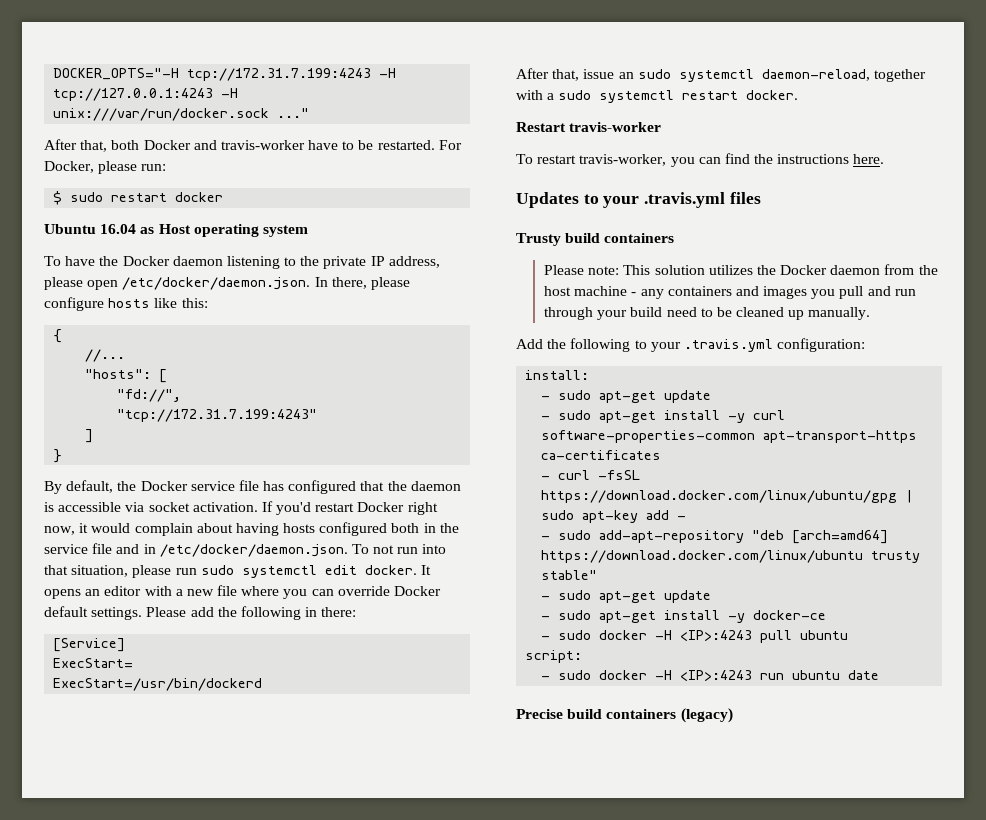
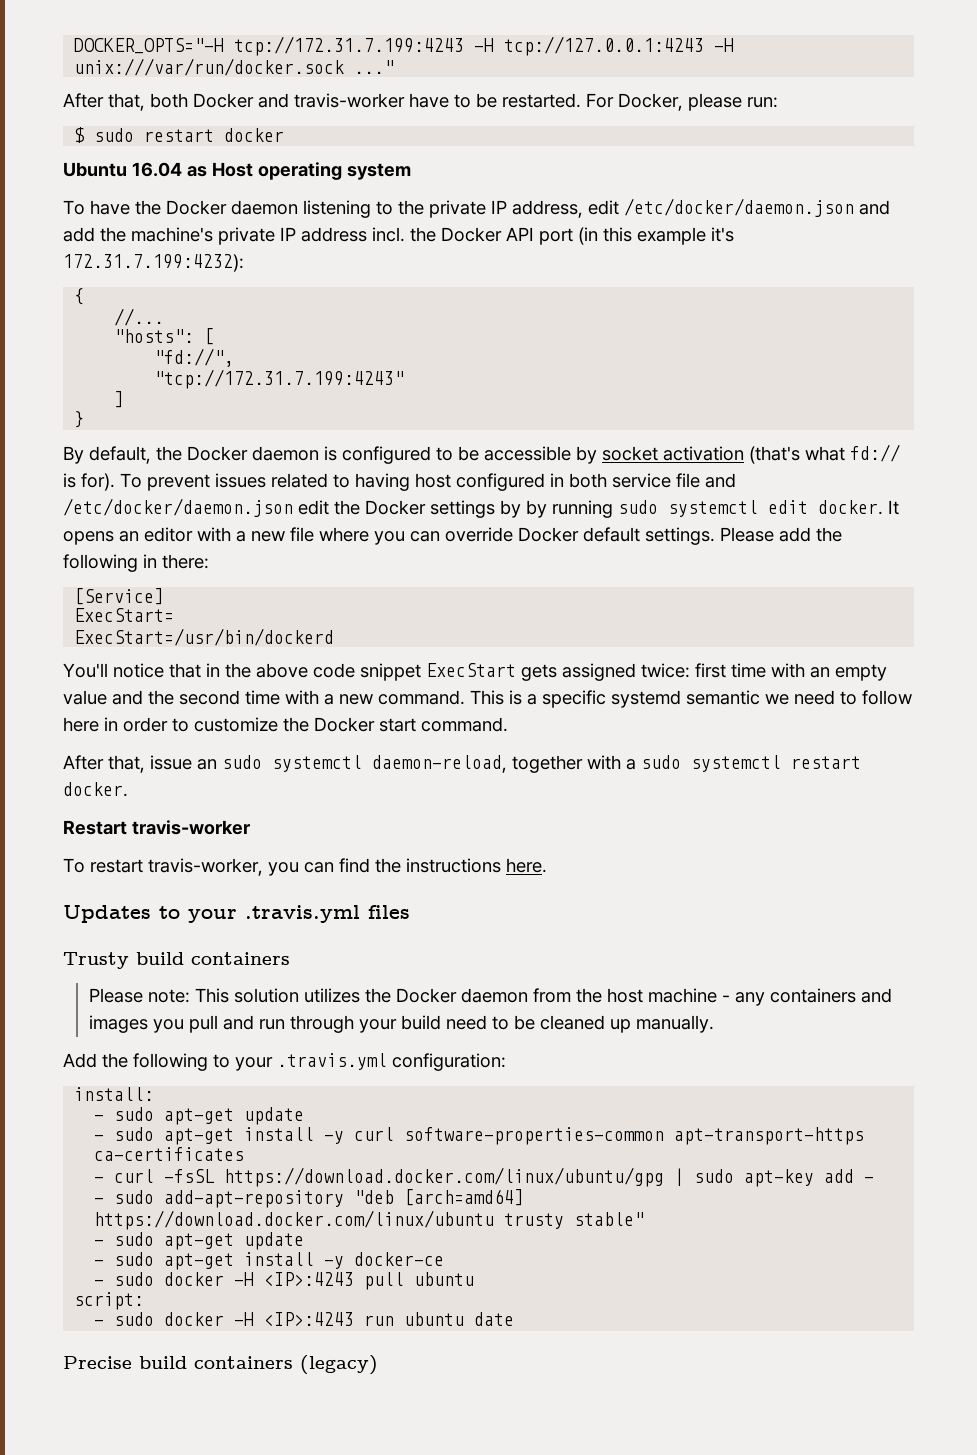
[44,277,410,290] [44,297,208,311] please open /etc/docker/daemon.json. In there, please configure hosts like this: -> [588,198,890,217] [63,227,734,245] [63,254,244,272] edit /etc/docker/daemon.json and add the machine's private IP address incl. the Docker API port (in this example it's 172.31.7.199:4232):
[190,480,461,494] [44,501,438,515] [44,522,459,536] [44,543,447,557] [44,565,197,578] service file has configured that the daemon is accessible via socket activation. If you'd restart Docker right now, it would complain about having hosts configured both in the service file and in /etc/docker/daemon.json. To not run into that situation, please run -> [252,444,900,464] [63,473,736,491] [63,498,613,518] daemon is configured to be accessible by socket activation (that's what fd:// is for). To prevent issues related to having host configured in both service file and /etc/docker/daemon.json edit the Docker settings by by running
(263, 684) none -> [63,663,887,681] [63,690,912,708] [63,717,508,732] // You'll notice that in the above code snippet ExecStart gets assigned twice: first time with an empty value and the second time with a new command. This is a specific systemd semantic we need to follow here in order to customize the Docker start command.

